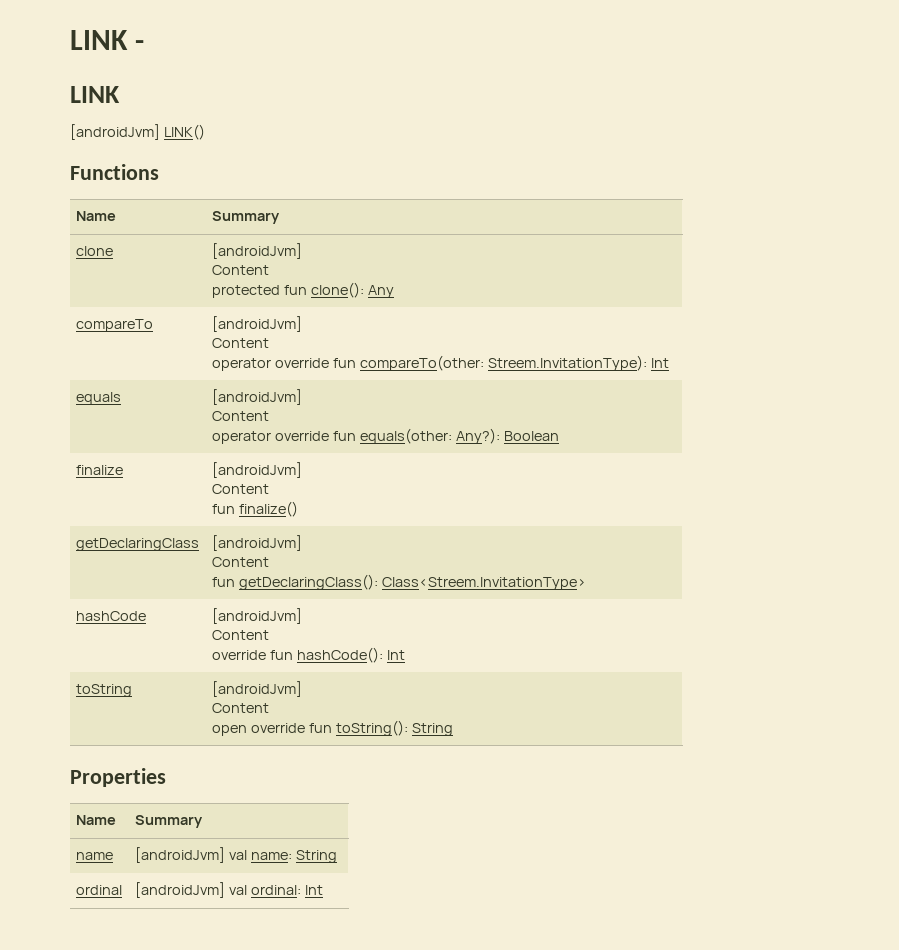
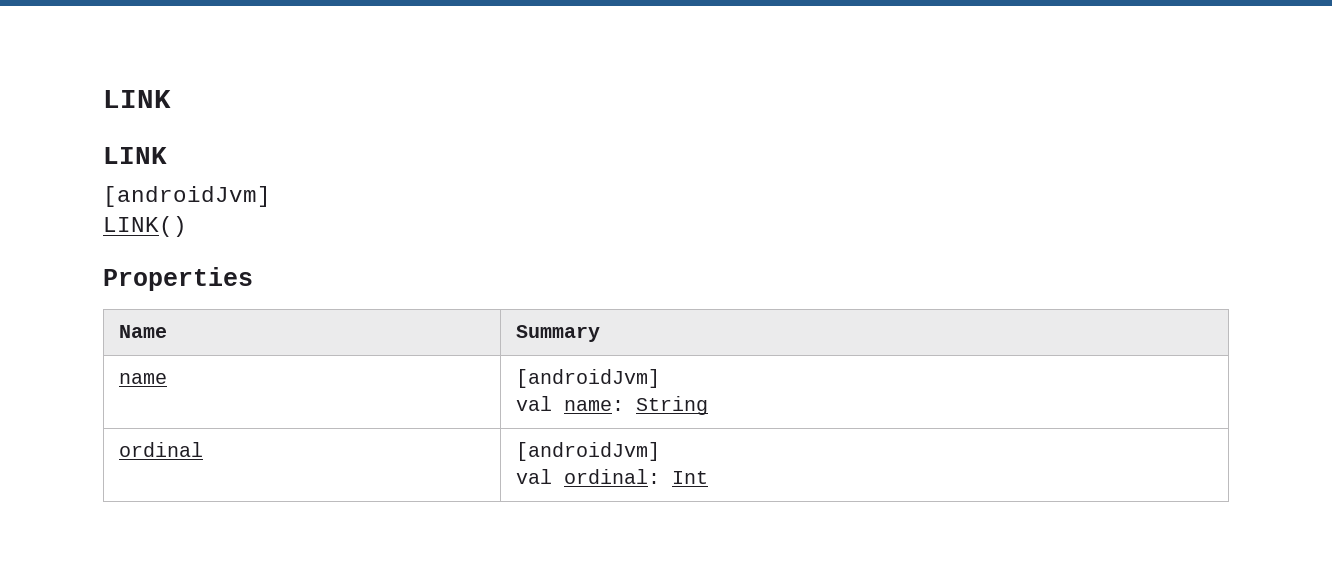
[70,30,144,50] LINK - -> [103,90,171,108] LINK
(160, 132) none -> (271, 196) //
[70,164,159,180] [76,211,117,221] [212,211,281,224] [76,246,114,256] [212,243,303,259] [212,265,270,275] [212,282,394,298] [76,319,154,332] [212,316,303,332] [212,338,270,348] [212,355,669,371] [76,392,122,405] [212,389,303,405] [212,411,270,421] [212,428,559,444] [76,465,124,475] [212,462,303,478] [212,484,270,494] [212,501,299,517] [76,538,200,551] [212,535,303,551] [212,557,270,567] [212,574,587,590] [76,611,147,621] [212,608,303,624] [212,630,270,640] [212,647,405,663] [76,684,133,697] [212,681,303,697] [212,703,270,713] [212,720,453,736] // Functions // Name | Summary // clone | [androidJvm] // Content // protected fun clone(): Any // compareTo | [androidJvm] // Content // operator override fun compareTo(other: Streem.InvitationType): Int // equals | [androidJvm] // Content // operator override fun equals(other: Any?): Boolean // finalize | [androidJvm] // Content // fun finalize() // getDeclaringClass | [androidJvm] // Content // fun getDeclaringClass(): Class<Streem.InvitationType> // hashCode | [androidJvm] // Content // override fun hashCode(): Int // toString | [androidJvm] // Content // open override fun toString(): String -> (187, 226) none
(226, 855) none -> (661, 378) //
(226, 890) none -> (661, 451) //

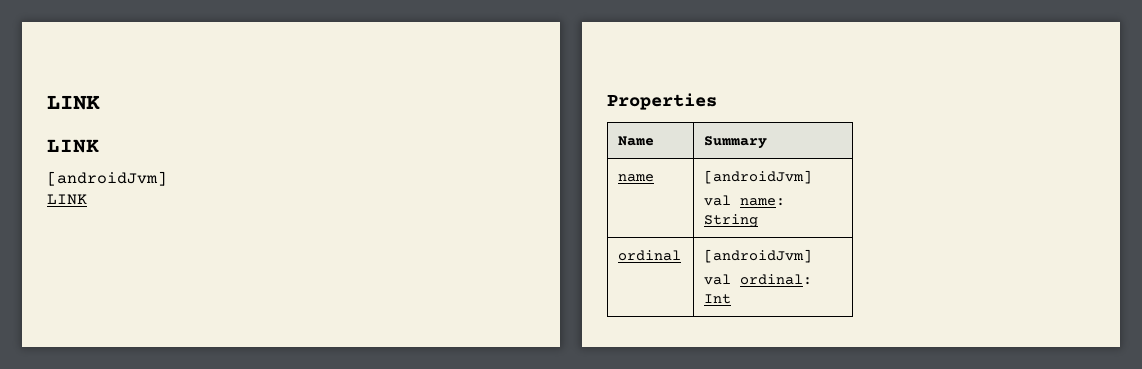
[103,216,187,237] LINK() -> [47,194,87,205] LINK

